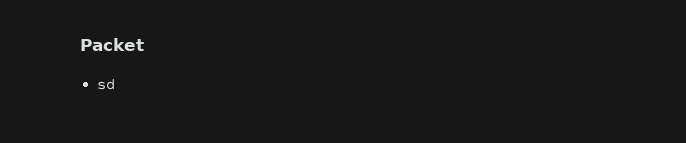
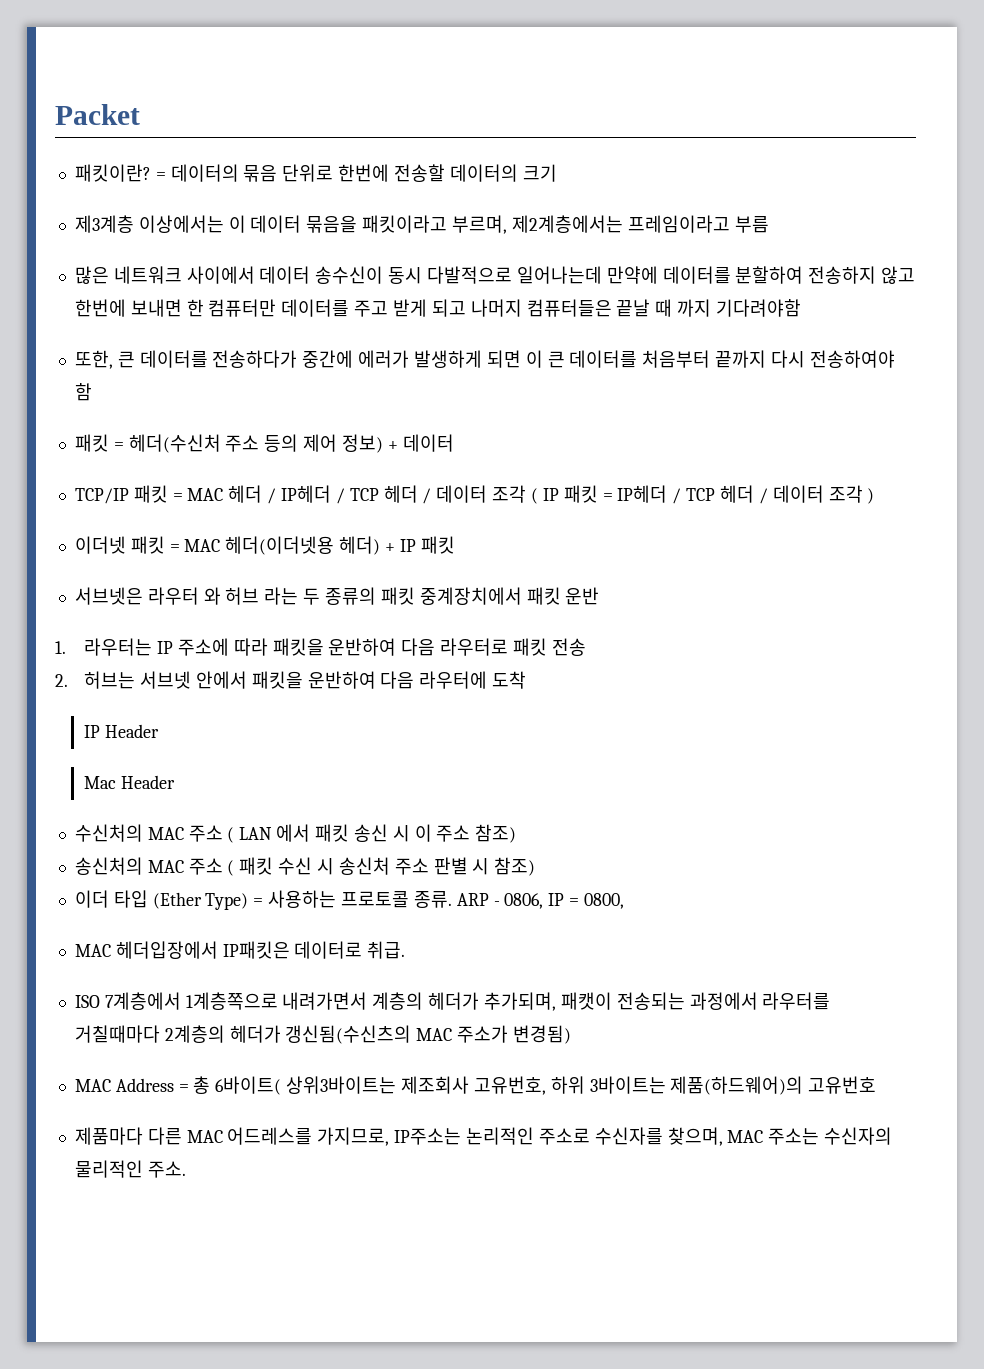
[97,79,116,90] sd -> [74,164,557,182] [74,215,769,234] [74,266,916,284] [74,299,801,317] [74,350,895,369] [74,383,92,401] [74,434,454,453] [74,485,875,504] [74,536,455,555] [74,587,600,605] [55,638,586,656] [55,671,527,689] [84,724,159,738] [84,775,175,789] [74,824,517,843] [74,857,536,876] [74,890,624,910] [74,941,406,959] [74,992,831,1011] [74,1025,571,1044] [74,1076,877,1095] [74,1127,893,1146] [74,1160,186,1178] 패킷이란? = 데이터의 묶음 단위로 한번에 전송할 데이터의 크기 // 제3계층 이상에서는 이 데이터 묶음을 패킷이라고 부르며, 제2계층에서는 프레임이라고 부름 // 많은 네트워크 사이에서 데이터 송수신이 동시 다발적으로 일어나는데 만약에 데이터를 분할하여 전송하지 않고 한번에 보내면 한 컴퓨터만 데이터를 주고 받게 되고 나머지 컴퓨터들은 끝날 때 까지 기다려야함 // 또한, 큰 데이터를 전송하다가 중간에 에러가 발생하게 되면 이 큰 데이터를 처음부터 끝까지 다시 전송하여야 함 // 패킷 = 헤더(수신처 주소 등의 제어 정보) + 데이터 // TCP/IP 패킷 = MAC 헤더 / IP헤더 / TCP 헤더 / 데이터 조각 ( IP 패킷 = IP헤더 / TCP 헤더 / 데이터 조각 ) // 이더넷 패킷 = MAC 헤더(이더넷용 헤더) + IP 패킷 // 서브넷은 라우터 와 허브 라는 두 종류의 패킷 중계장치에서 패킷 운반 // 1. 라우터는 IP 주소에 따라 패킷을 운반하여 다음 라우터로 패킷 전송 // 2. 허브는 서브넷 안에서 패킷을 운반하여 다음 라우터에 도착 // IP Header // Mac Header // 수신처의 MAC 주소 ( LAN 에서 패킷 송신 시 이 주소 참조) // 송신처의 MAC 주소 ( 패킷 수신 시 송신처 주소 판별 시 참조) // 이더 타입 (Ether Type) = 사용하는 프로토콜 종류. ARP - 0806, IP = 0800, // MAC 헤더입장에서 IP패킷은 데이터로 취급. // ISO 7계층에서 1계층쪽으로 내려가면서 계층의 헤더가 추가되며, 패캣이 전송되는 과정에서 라우터를 거칠때마다 2계층의 헤더가 갱신됨(수신츠의 MAC 주소가 변경됨) // MAC Address = 총 6바이트( 상위3바이트는 제조회사 고유번호, 하위 3바이트는 제품(하드웨어)의 고유번호 // 제품마다 다른 MAC 어드레스를 가지므로, IP주소는 논리적인 주소로 수신자를 찾으며, MAC 주소는 수신자의 물리적인 주소.

